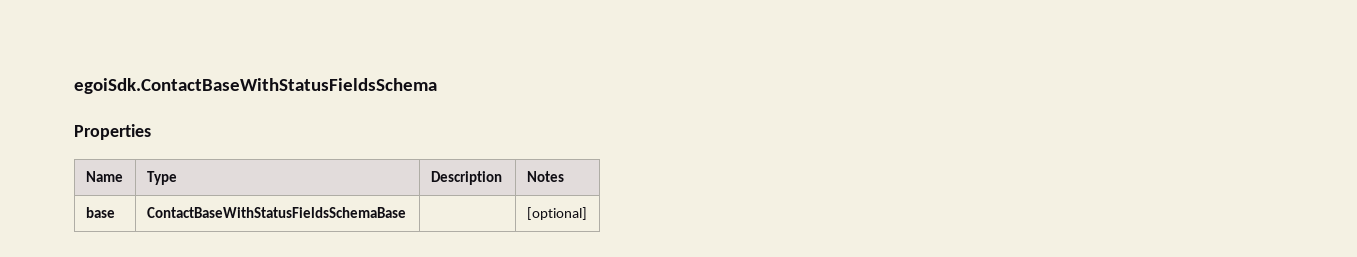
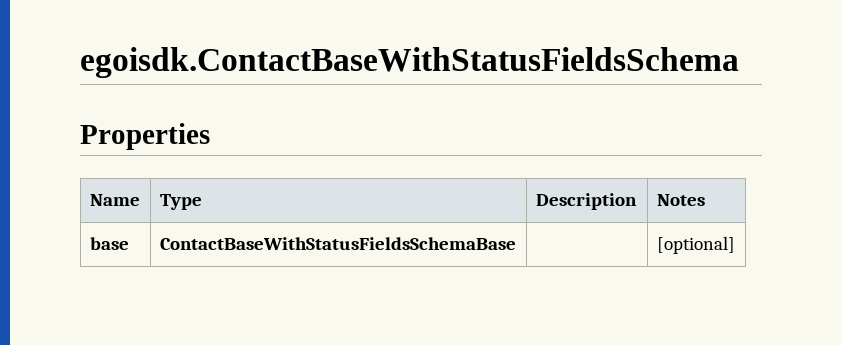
[74,78,437,94] egoiSdk.ContactBaseWithStatusFieldsSchema -> [80,47,739,78] egoisdk.ContactBaseWithStatusFieldsSchema

